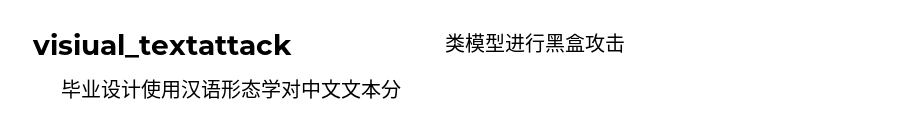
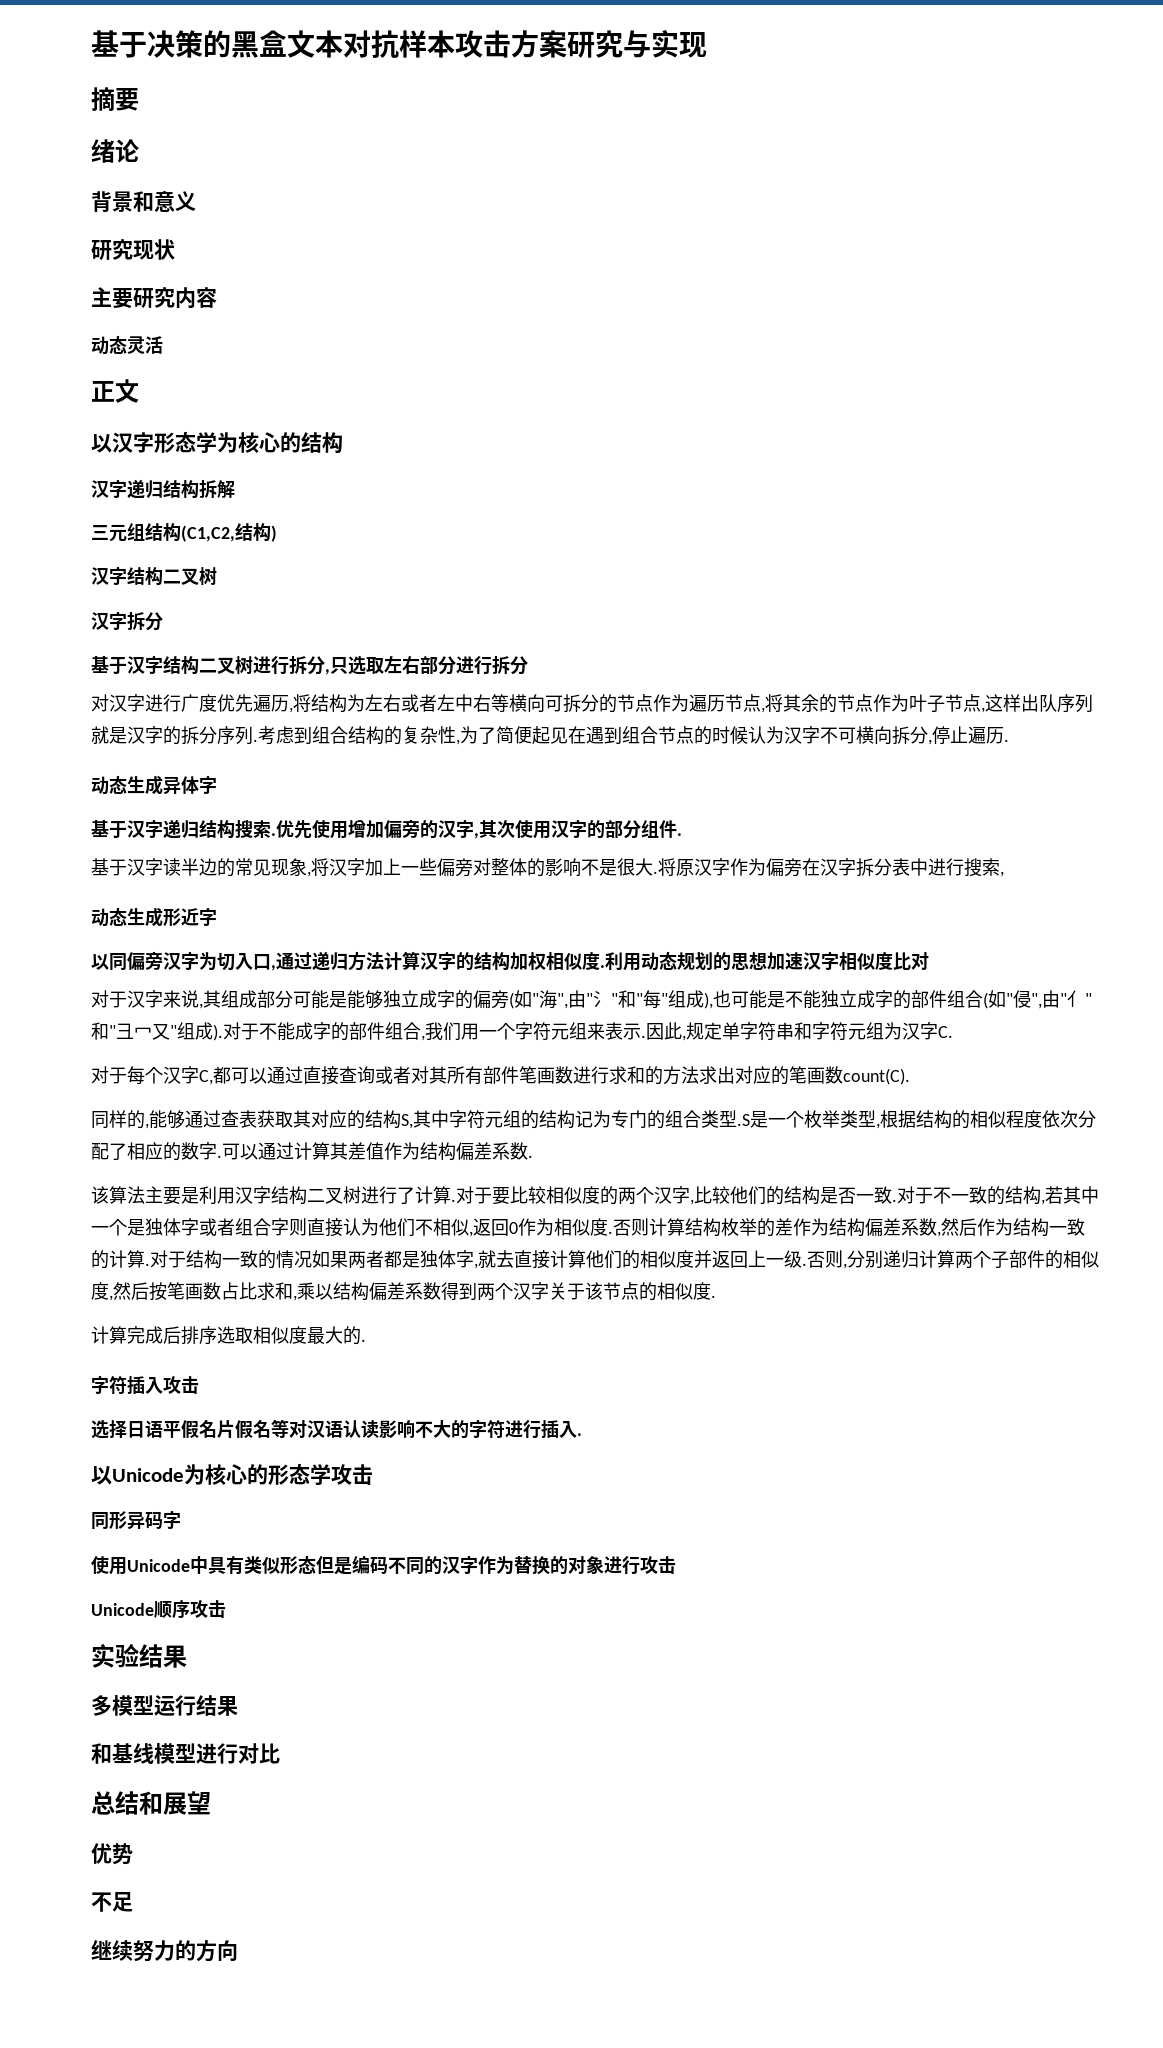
[32,33,292,58] [61,79,402,99] [445,33,625,53] visiual_textattack // 毕业设计使用汉语形态学对中文文本分类模型进行黑盒攻击 -> [91,30,707,58] [91,87,139,111] [91,139,139,163] [91,191,196,213] [91,239,175,261] [91,287,217,309] [91,335,163,355] [91,379,139,403] [91,431,343,454] [91,479,235,499] [91,523,277,542] [91,567,217,586] [91,611,163,631] [91,655,528,675] [91,694,1093,713] [91,726,1009,745] [91,775,217,795] [91,819,682,839] [91,858,1004,877] [91,907,217,927] [91,951,929,971] [91,990,1092,1009] [91,1022,953,1041] [91,1066,910,1085] [91,1110,1096,1129] [91,1142,533,1161] [91,1186,1099,1205] [91,1218,1085,1237] [91,1250,1099,1269] [91,1282,716,1301] [91,1326,366,1345] [91,1375,199,1394] [91,1419,582,1439] [91,1463,373,1485] [91,1511,181,1530] [91,1555,676,1575] [91,1599,226,1619] [91,1643,187,1668] [91,1695,238,1716] [91,1743,280,1764] [91,1791,211,1815] [91,1843,133,1865] [91,1892,133,1912] [91,1939,238,1962] 基于决策的黑盒文本对抗样本攻击方案研究与实现 // 摘要 // 绪论 // 背景和意义 // 研究现状 // 主要研究内容 // 动态灵活 // 正文 // 以汉字形态学为核心的结构 // 汉字递归结构拆解 // 三元组结构(C1,C2,结构) // 汉字结构二叉树 // 汉字拆分 // 基于汉字结构二叉树进行拆分,只选取左右部分进行拆分 // 对汉字进行广度优先遍历,将结构为左右或者左中右等横向可拆分的节点作为遍历节点,将其余的节点作为叶子节点,这样出队序列就是汉字的拆分序列.考虑到组合结构的复杂性,为了简便起见在遇到组合节点的时候认为汉字不可横向拆分,停止遍历. // 动态生成异体字 // 基于汉字递归结构搜索.优先使用增加偏旁的汉字,其次使用汉字的部分组件. // 基于汉字读半边的常见现象,将汉字加上一些偏旁对整体的影响不是很大.将原汉字作为偏旁在汉字拆分表中进行搜索, // 动态生成形近字 // 以同偏旁汉字为切入口,通过递归方法计算汉字的结构加权相似度.利用动态规划的思想加速汉字相似度比对 // 对于汉字来说,其组成部分可能是能够独立成字的偏旁(如"海",由"⺡"和"每"组成),也可能是不能独立成字的部件组合(如"侵",由"亻"和"彐冖又"组成).对于不能成字的部件组合,我们用一个字符元组来表示.因此,规定单字符串和字符元组为汉字C. // 对于每个汉字C,都可以通过直接查询或者对其所有部件笔画数进行求和的方法求出对应的笔画数count(C). // 同样的,能够通过查表获取其对应的结构S,其中字符元组的结构记为专门的组合类型.S是一个枚举类型,根据结构的相似程度依次分配了相应的数字.可以通过计算其差值作为结构偏差系数. // 该算法主要是利用汉字结构二叉树进行了计算.对于要比较相似度的两个汉字,比较他们的结构是否一致.对于不一致的结构,若其中一个是独体字或者组合字则直接认为他们不相似,返回0作为相似度.否则计算结构枚举的差作为结构偏差系数,然后作为结构一致的计算.对于结构一致的情况如果两者都是独体字,就去直接计算他们的相似度并返回上一级.否则,分别递归计算两个子部件的相似度,然后按笔画数占比求和,乘以结构偏差系数得到两个汉字关于该节点的相似度. // 计算完成后排序选取相似度最大的. // 字符插入攻击 // 选择日语平假名片假名等对汉语认读影响不大的字符进行插入. // 以Unicode为核心的形态学攻击 // 同形异码字 // 使用Unicode中具有类似形态但是编码不同的汉字作为替换的对象进行攻击 // Unicode顺序攻击 // 实验结果 // 多模型运行结果 // 和基线模型进行对比 // 总结和展望 // 优势 // 不足 // 继续努力的方向

